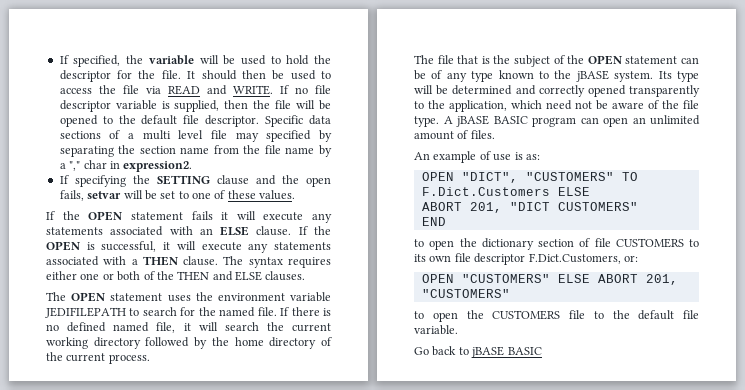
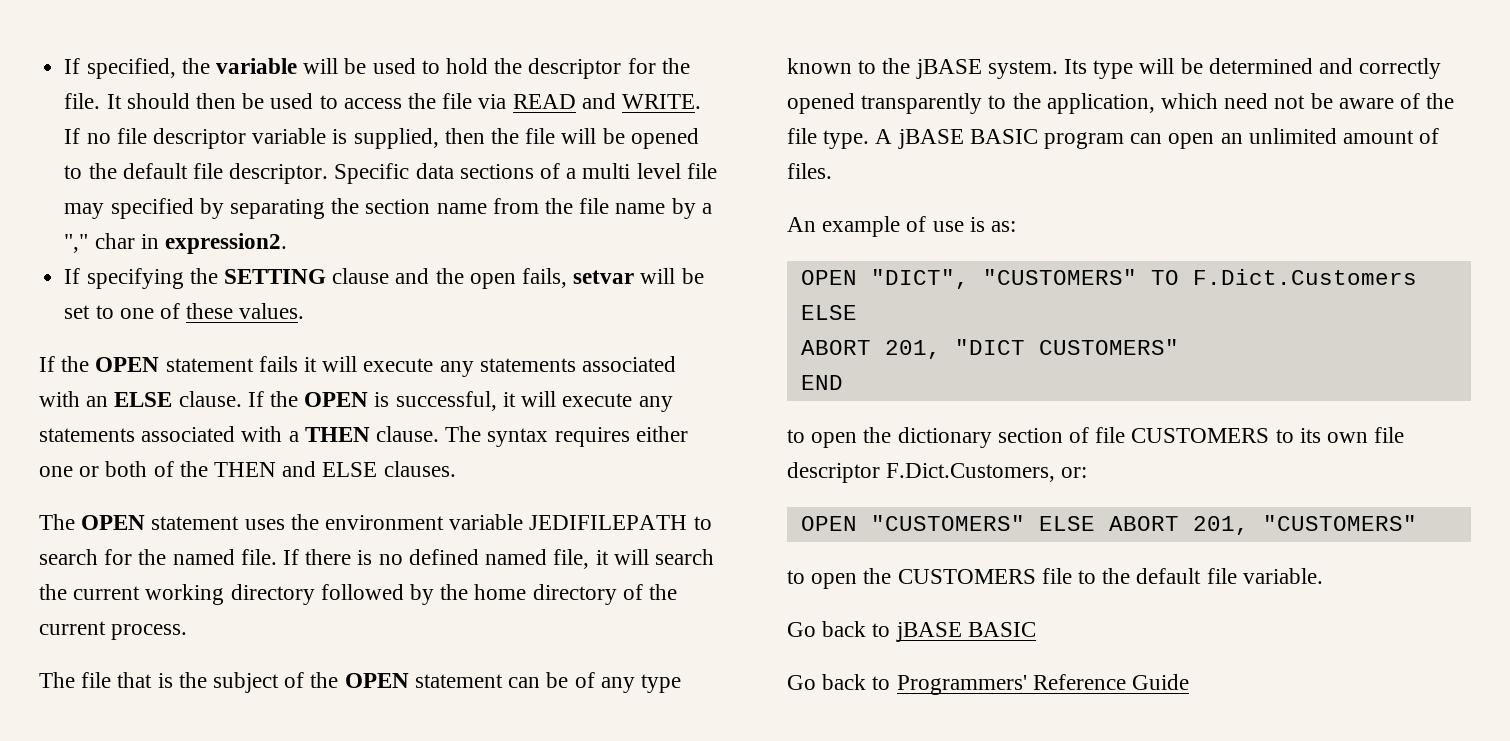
(542, 351) none -> [787,674,1190,695] // Go back to Programmers' Reference Guide

